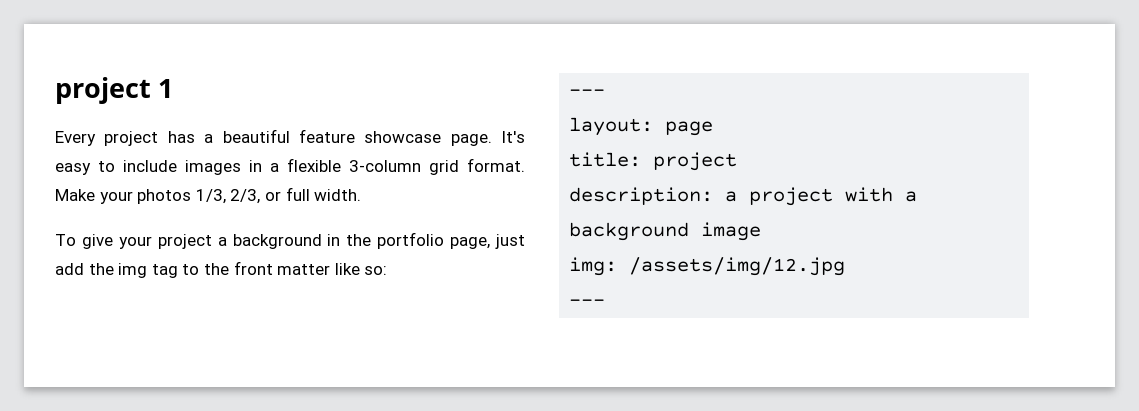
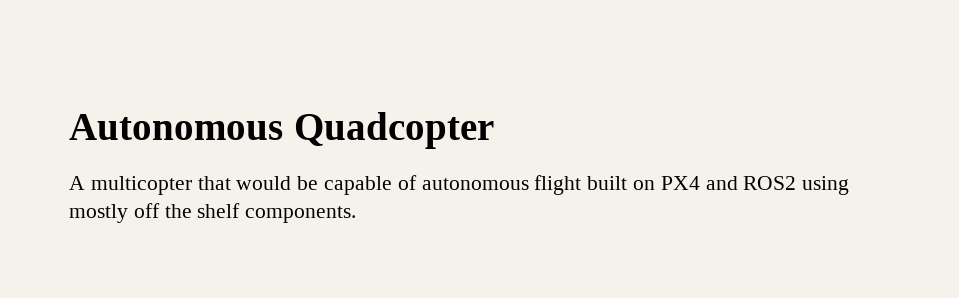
[55,77,174,104] [55,129,525,146] [55,158,525,175] [55,187,362,204] [55,232,525,249] [55,261,388,278] [569,89,606,96] [569,117,714,136] [569,152,738,171] [569,187,918,206] [569,222,762,241] [569,257,846,276] [569,299,606,306] project 1 // Every project has a beautiful feature showcase page. It's easy to include images in a flexible 3-column grid format. Make your photos 1/3, 2/3, or full width. // To give your project a background in the portfolio page, just add the img tag to the front matter like so: // --- // layout: page // title: project // description: a project with a background image // img: /assets/img/12.jpg // --- -> [69,112,494,149] [69,175,850,195] [69,203,357,223] Autonomous Quadcopter // A multicopter that would be capable of autonomous flight built on PX4 and ROS2 using mostly off the shelf components.

